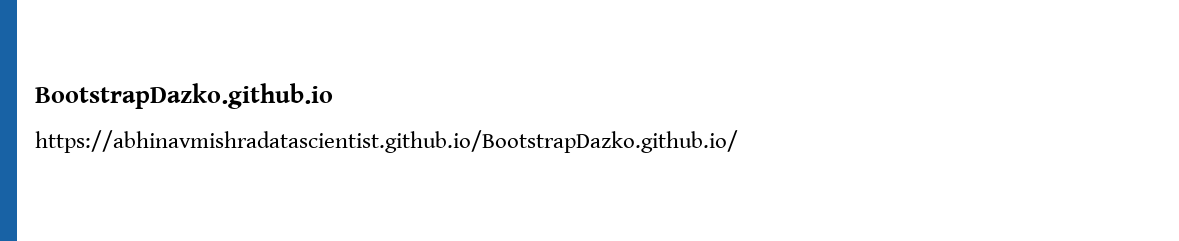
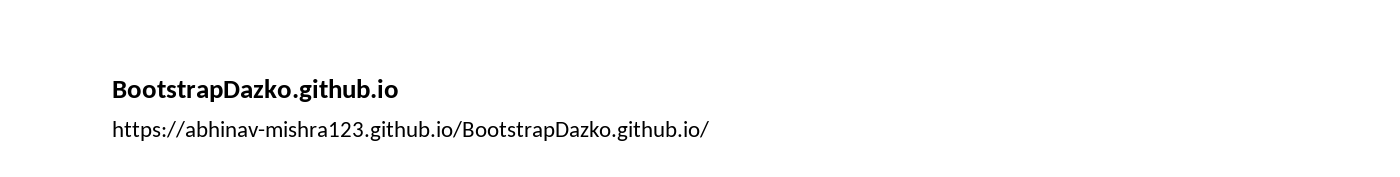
[35,130,738,153] https://abhinavmishradatascientist.github.io/BootstrapDazko.github.io/ -> [112,121,709,141] https://abhinav-mishra123.github.io/BootstrapDazko.github.io/

